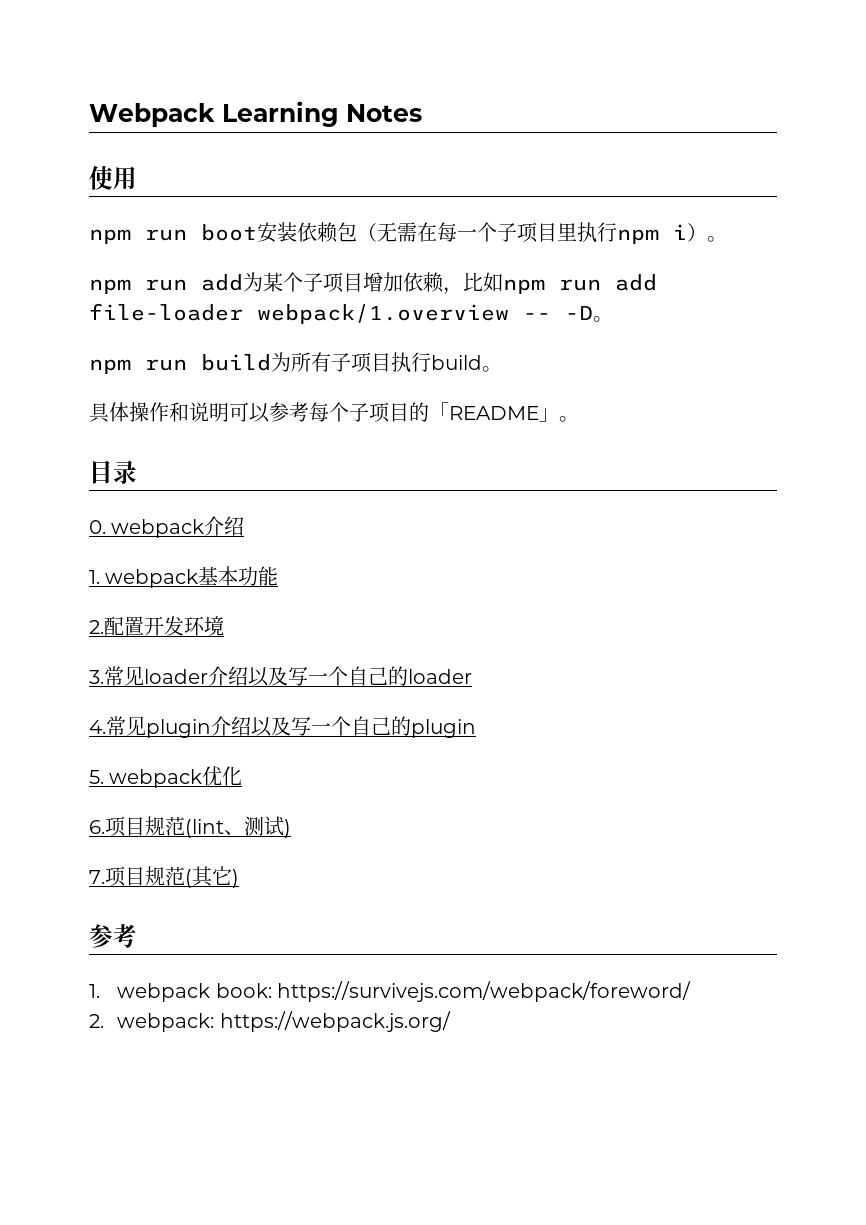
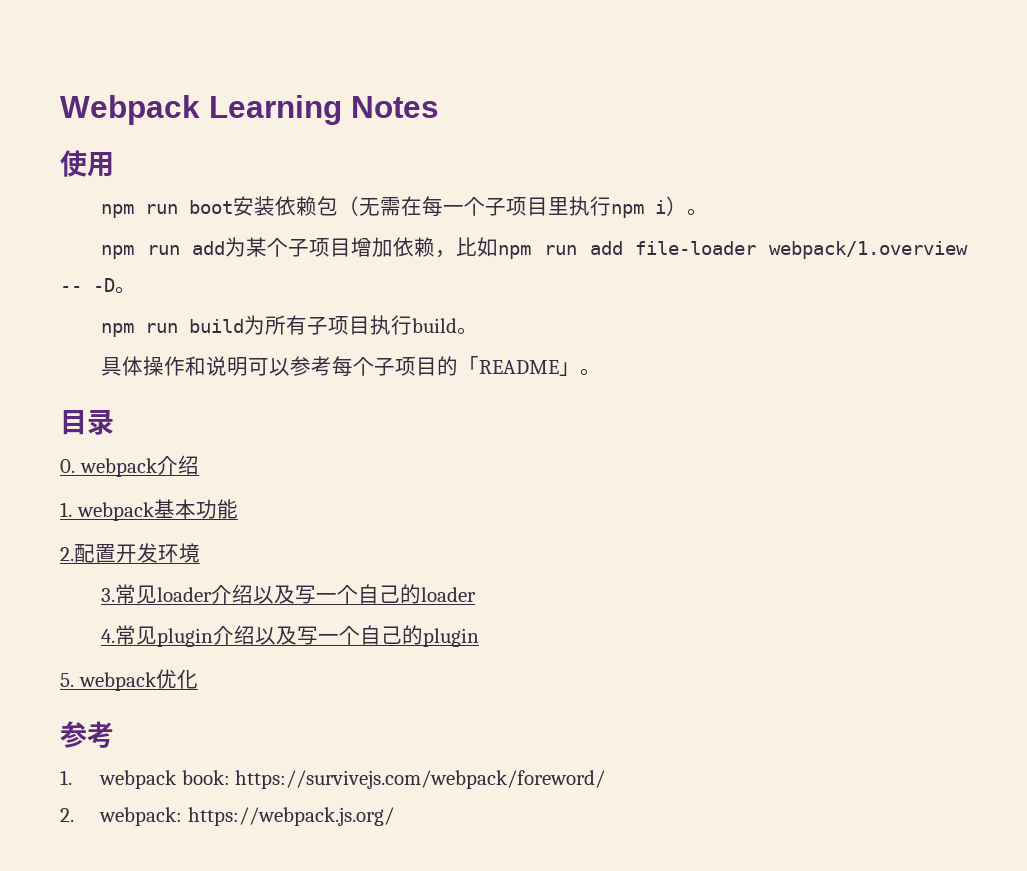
[89,816,291,838] [89,866,239,888] // 6.项目规范(lint、测试) // 7.项目规范(其它) -> (198, 679) none

